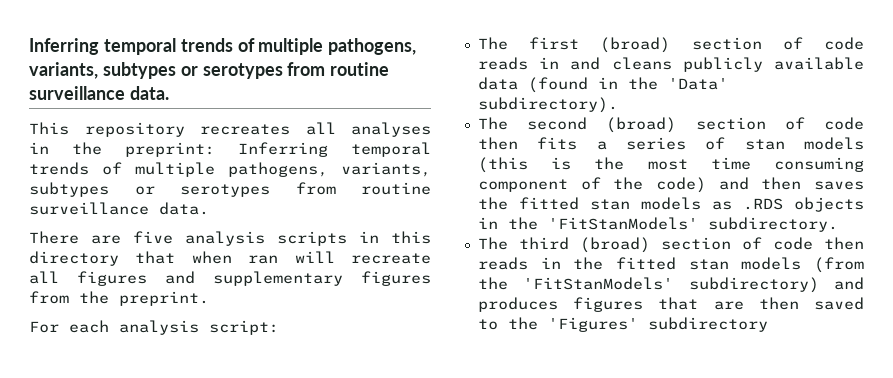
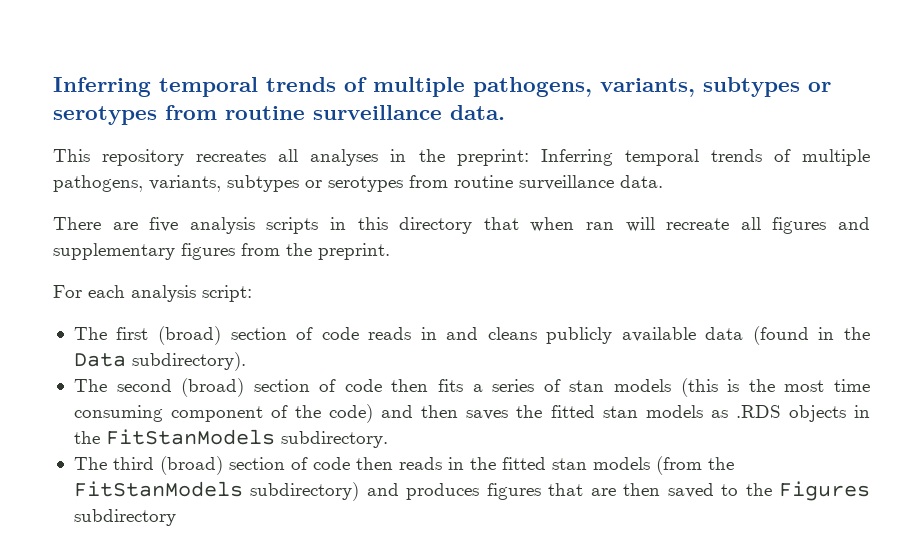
[667,78,728,90] 'Data' -> [73,353,126,367] Data
[547,217,698,230] 'FitStanModels' -> [105,429,275,445] FitStanModels
[523,277,674,290] 'FitStanModels' -> [73,481,243,497] FitStanModels
[547,317,638,332] 'Figures' -> [779,481,871,501] Figures

